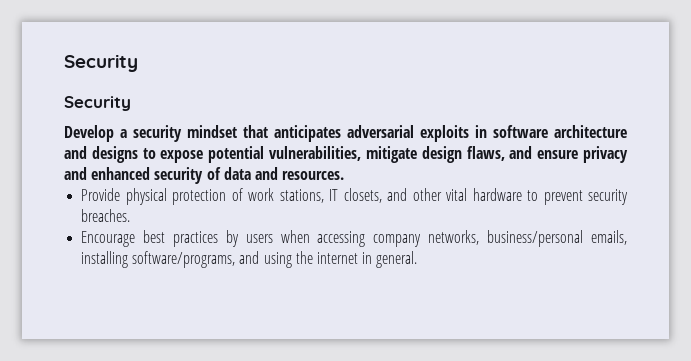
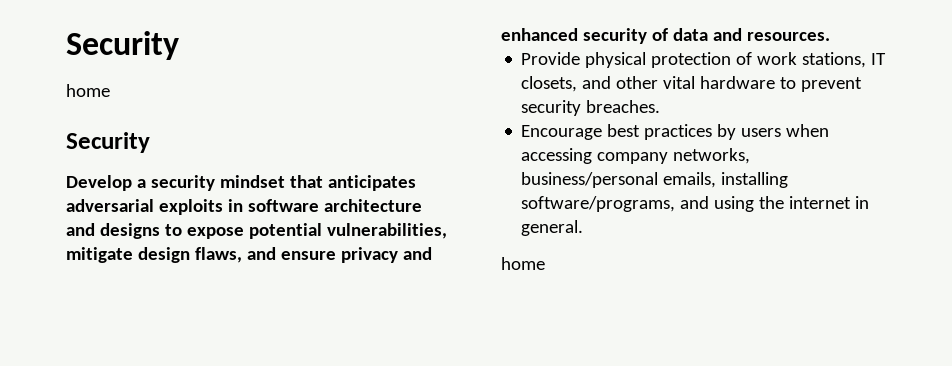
[64,54,138,72] Security -> [66,31,179,60] [66,84,110,97] Security // home
(418, 259) none -> [501,257,545,270] // home

